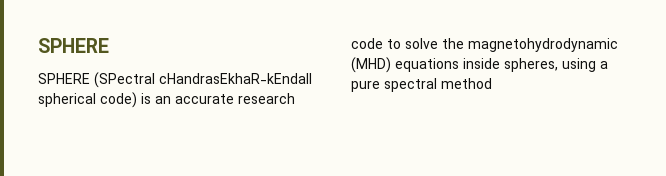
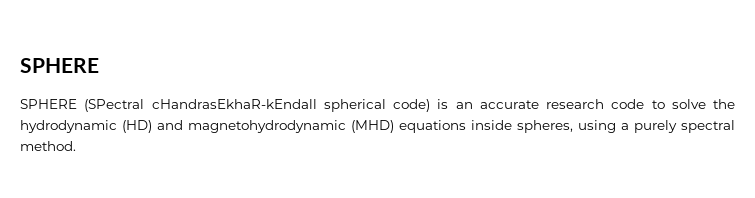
(464, 43) none -> [20,120,183,133] hydrodynamic (HD) and
[351,78,492,92] pure spectral method -> [634,120,735,133] [20,141,76,151] purely spectral method.

